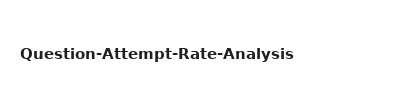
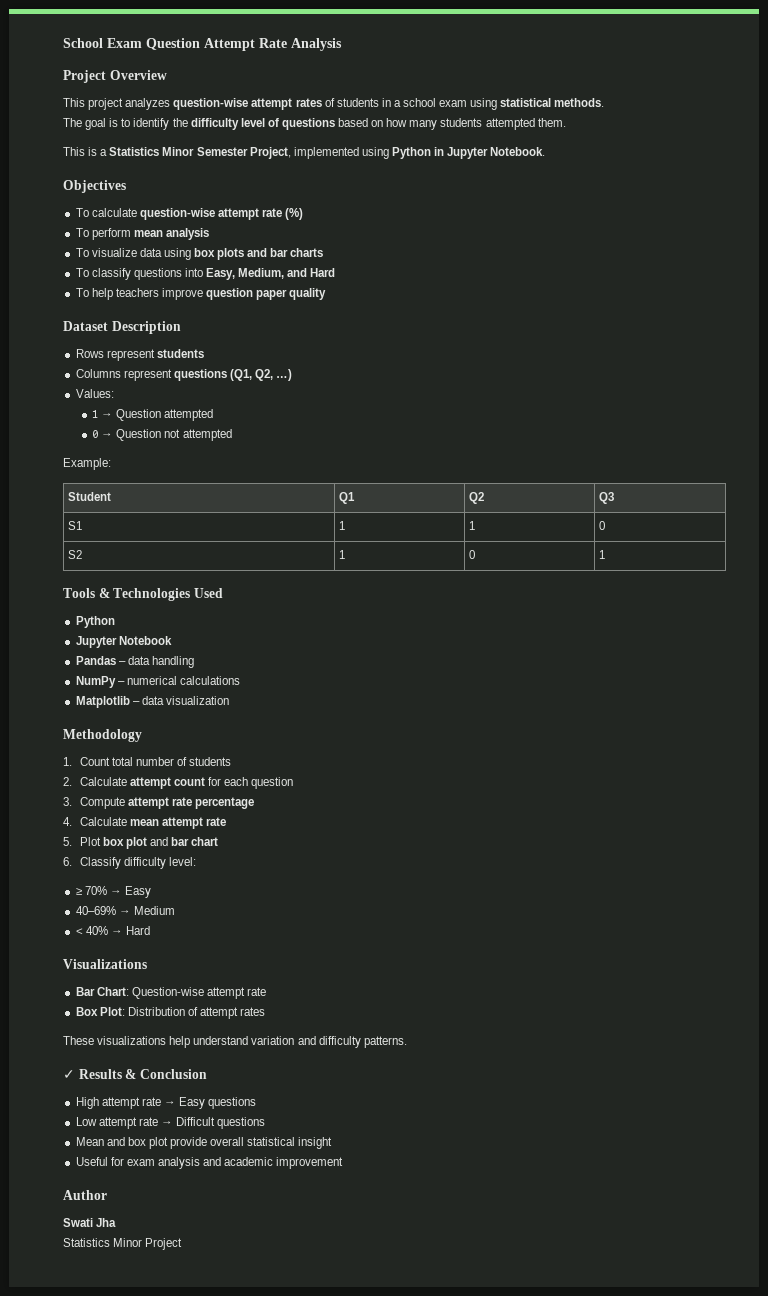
[20,48,294,62] Question-Attempt-Rate-Analysis -> [63,38,342,51] [63,70,167,83] [63,98,605,110] [63,118,566,130] [63,147,546,159] [63,180,126,193] [75,208,304,220] [75,228,209,240] [75,248,324,260] [75,268,336,280] [75,288,327,300] [63,321,181,334] [75,349,204,361] [75,369,293,381] [75,389,114,398] [92,409,214,421] [92,429,232,441] [63,458,111,470] [67,492,111,501] [338,492,355,504] [468,492,484,504] [598,492,614,504] [67,521,82,530] [338,521,345,530] [468,521,475,530] [598,521,605,530] [67,550,82,559] [338,550,345,559] [468,550,475,559] [598,550,605,559] [63,588,223,601] [75,616,115,628] [75,636,172,648] [75,656,194,668] [75,676,240,688] [75,696,229,708] [63,729,142,742] [63,757,231,766] [63,777,294,789] [63,797,254,809] [63,817,226,829] [63,837,219,849] [63,857,196,869] [75,886,151,898] [75,906,175,915] [75,926,150,935] [63,959,147,969] [75,987,267,999] [75,1007,266,1019] [63,1036,407,1048] [63,1069,207,1079] [75,1097,257,1109] [75,1117,266,1129] [75,1137,333,1149] [75,1157,344,1169] [63,1190,107,1200] [63,1218,117,1227] [63,1238,183,1250] School Exam Question Attempt Rate Analysis // Project Overview // This project analyzes question-wise attempt rates of students in a school exam using statistical methods. // The goal is to identify the difficulty level of questions based on how many students attempted them. // This is a Statistics Minor Semester Project, implemented using Python in Jupyter Notebook. // Objectives // To calculate question-wise attempt rate (%) // To perform mean analysis // To visualize data using box plots and bar charts // To classify questions into Easy, Medium, and Hard // To help teachers improve question paper quality // Dataset Description // Rows represent students // Columns represent questions (Q1, Q2, …) // Values: // 1 → Question attempted // 0 → Question not attempted // Example: // Student | Q1 | Q2 | Q3 // S1 | 1 | 1 | 0 // S2 | 1 | 0 | 1 // Tools & Technologies Used // Python // Jupyter Notebook // Pandas – data handling // NumPy – numerical calculations // Matplotlib – data visualization // Methodology // 1. Count total number of students // 2. Calculate attempt count for each question // 3. Compute attempt rate percentage // 4. Calculate mean attempt rate // 5. Plot box plot and bar chart // 6. Classify difficulty level: // ≥ 70% → Easy // 40–69% → Medium // < 40% → Hard // Visualizations // Bar Chart: Question-wise attempt rate // Box Plot: Distribution of attempt rates // These visualizations help understand variation and difficulty patterns. // ✓ Results & Conclusion // High attempt rate → Easy questions // Low attempt rate → Difficult questions // Mean and box plot provide overall statistical insight // Useful for exam analysis and academic improvement // Author // Swati Jha // Statistics Minor Project

